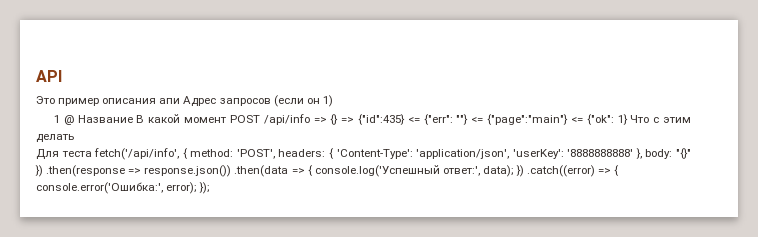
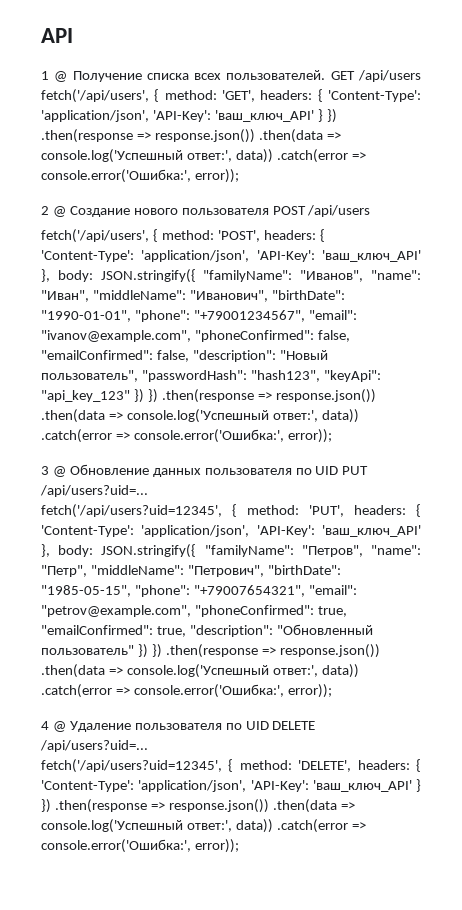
[36,95,333,107] [54,114,691,125] [36,134,74,143] [36,148,180,160] Это пример описания апи Адрес запросов (если он 1) // 1 @ Название В какой момент POST /api/info => {} => {"id":435} <= {"err": ""} <= {"page":"main"} <= {"ok": 1} Что с этим делать // Для теста fetch('/api/info', -> [41,70,421,82] [41,89,421,103] [41,109,337,123] [41,129,341,143] [41,149,366,163] [41,169,239,183] [41,205,371,217] [41,229,149,243] 1 @ Получение списка всех пользователей. GET /api/users fetch('/api/users', { method: 'GET', headers: { 'Content-Type': 'application/json', 'API-Key': 'ваш_ключ_API' } }) .then(response => response.json()) .then(data => console.log('Успешный ответ:', data)) .catch(error => console.error('Ошибка:', error)); // 2 @ Создание нового пользователя POST /api/users // fetch('/api/users',
[512,148,691,159] [35,165,620,177] [36,182,211,194] 'userKey': '8888888888' }, body: "{}" }) .then(response => response.json()) .then(data => { console.log('Успешный ответ:', data); }) .catch((error) => { console.error('Ошибка:', error); }); -> [256,250,421,262] [41,269,421,283] [41,290,345,302] [41,310,357,322] [41,330,350,342] [41,350,328,362] [41,370,381,382] [41,389,376,403] [41,409,359,423] [41,429,332,443] [41,464,369,477] [40,485,148,497] [41,504,421,518] [41,525,421,537] [41,544,421,558] [41,565,341,577] [41,585,357,597] [41,605,347,617] [41,624,373,637] [41,644,380,658] [41,664,359,678] [41,684,332,698] [41,721,316,732] [40,740,148,752] [41,759,421,773] [41,779,421,792] [41,799,355,813] [41,819,366,833] [41,839,239,853] 'API-Key': 'ваш_ключ_API' }, body: JSON.stringify({ "familyName": "Иванов", "name": "Иван", "middleName": "Иванович", "birthDate": "1990-01-01", "phone": "+79001234567", "email": "ivanov@example.com", "phoneConfirmed": false, "emailConfirmed": false, "description": "Новый пользователь", "passwordHash": "hash123", "keyApi": "api_key_123" }) }) .then(response => response.json()) .then(data => console.log('Успешный ответ:', data)) .catch(error => console.error('Ошибка:', error)); // 3 @ Обновление данных пользователя по UID PUT /api/users?uid=... // fetch('/api/users?uid=12345', { method: 'PUT', headers: { 'Content-Type': 'application/json', 'API-Key': 'ваш_ключ_API' }, body: JSON.stringify({ "familyName": "Петров", "name": "Петр", "middleName": "Петрович", "birthDate": "1985-05-15", "phone": "+79007654321", "email": "petrov@example.com", "phoneConfirmed": true, "emailConfirmed": true, "description": "Обновленный пользователь" }) }) .then(response => response.json()) .then(data => console.log('Успешный ответ:', data)) .catch(error => console.error('Ошибка:', error)); // 4 @ Удаление пользователя по UID DELETE /api/users?uid=... // fetch('/api/users?uid=12345', { method: 'DELETE', headers: { 'Content-Type': 'application/json', 'API-Key': 'ваш_ключ_API' } }) .then(response => response.json()) .then(data => console.log('Успешный ответ:', data)) .catch(error => console.error('Ошибка:', error));

